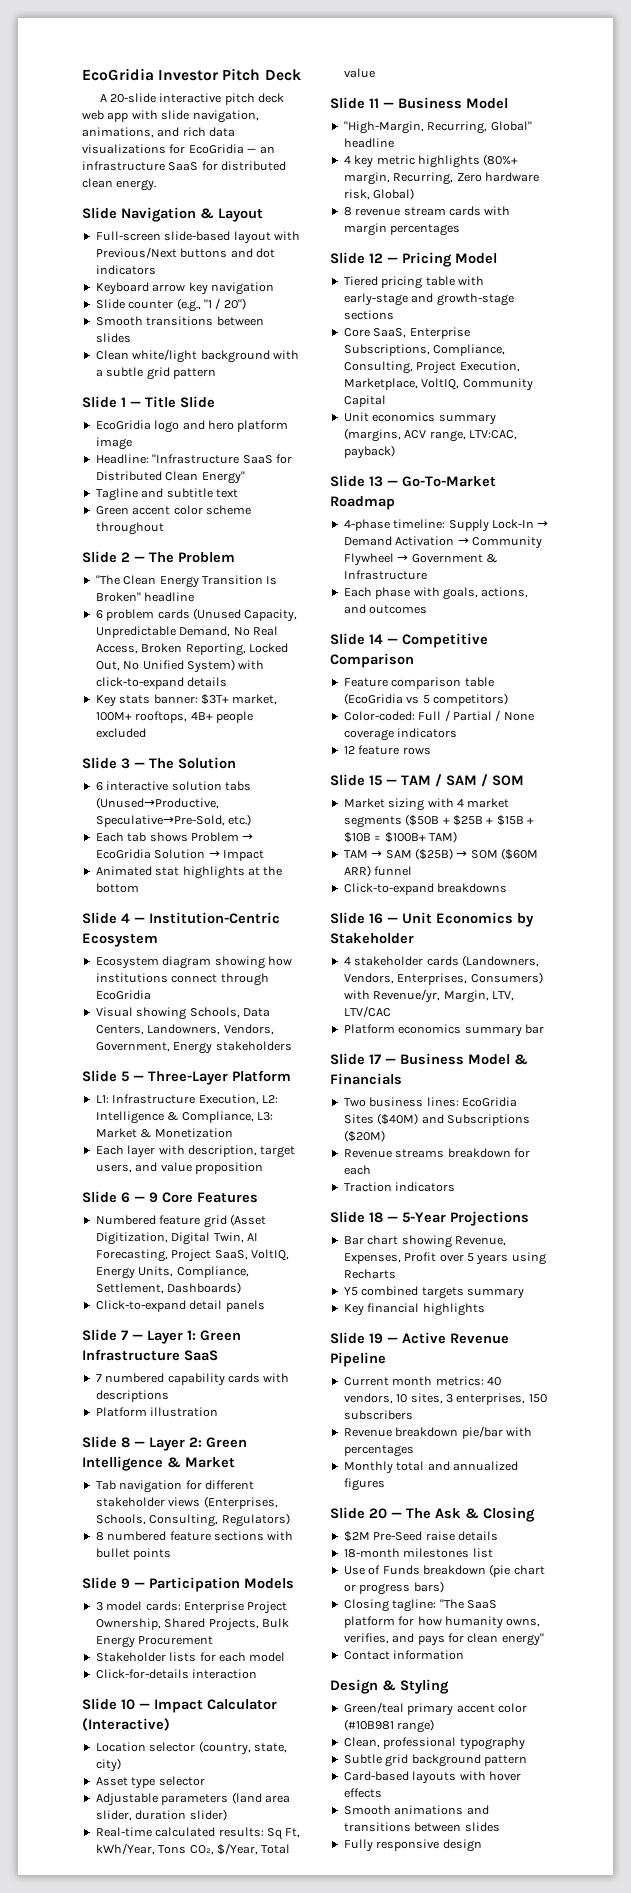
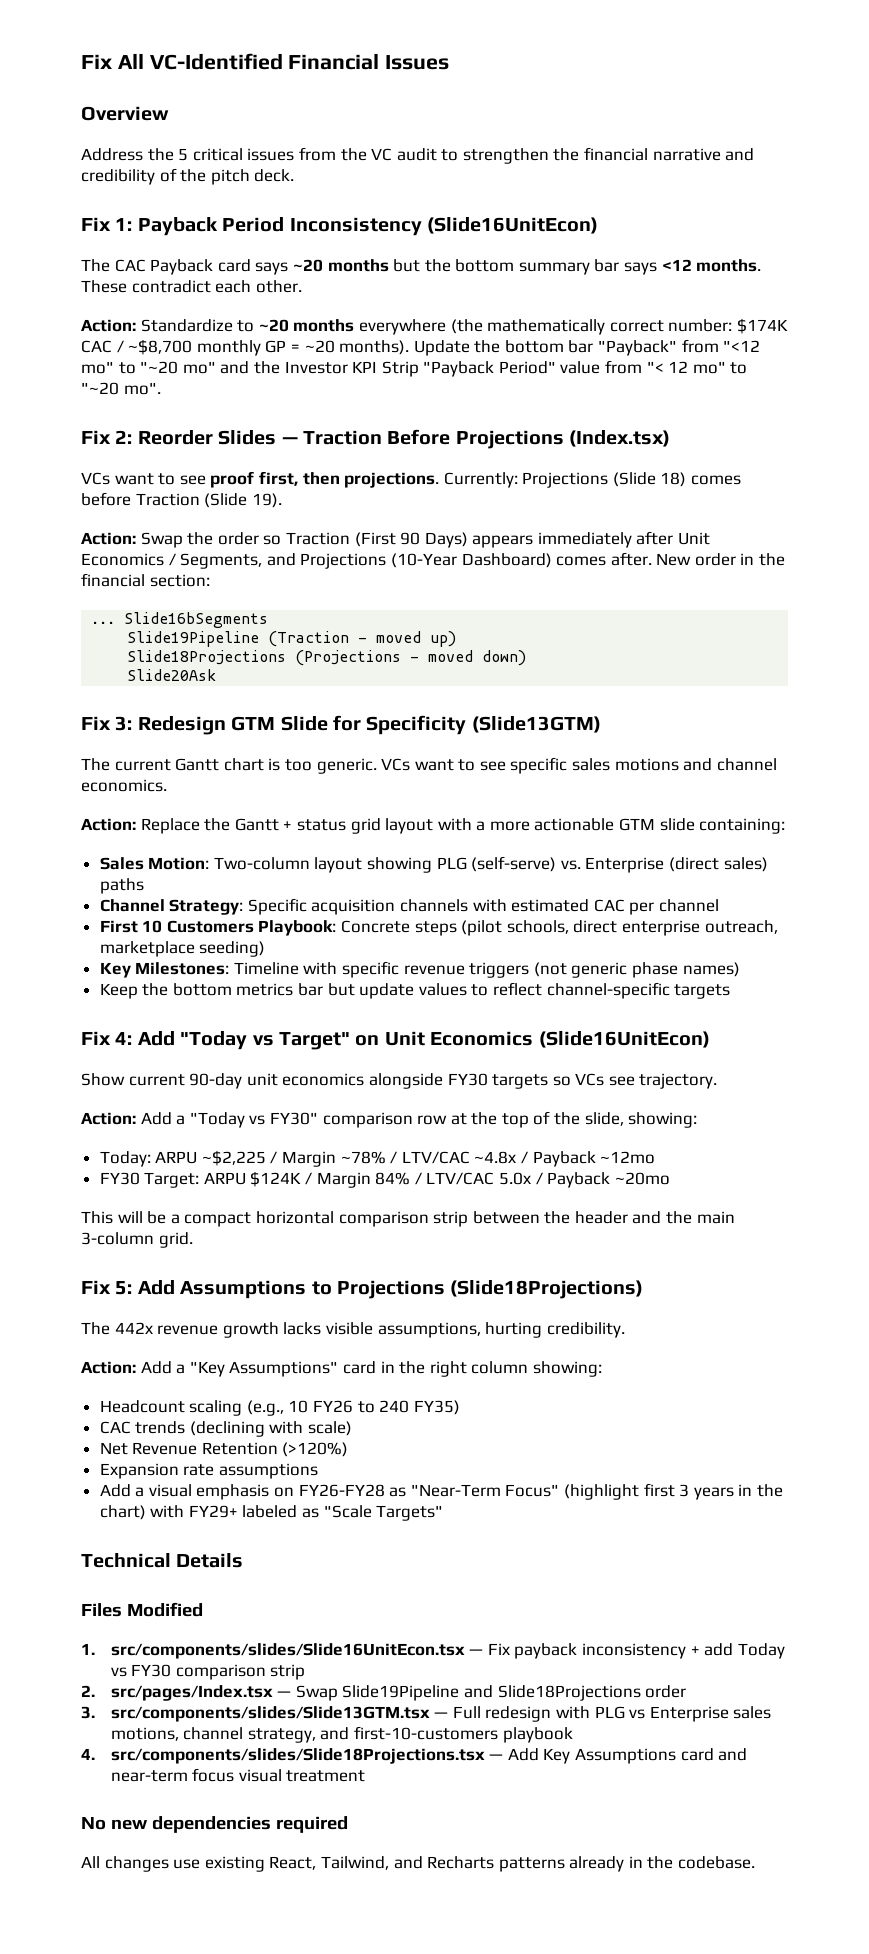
[82,68,301,81] [99,93,285,105] [82,110,259,123] [82,127,236,138] [82,144,275,154] [82,161,287,171] [82,178,157,191] [82,207,263,222] [95,231,300,244] [95,247,275,258] [95,265,156,275] [95,282,274,295] [95,298,246,312] [95,316,264,326] [95,333,131,343] [95,349,299,363] [95,367,216,380] [82,396,215,408] [95,420,289,433] [95,437,132,450] [95,454,292,464] [95,471,245,484] [95,488,238,501] [95,505,251,515] [95,522,164,535] [82,551,235,563] [95,575,278,588] [95,592,195,602] [95,608,298,622] [95,626,278,638] [95,643,288,656] [95,659,265,673] [95,677,228,689] [95,694,278,707] [95,711,253,723] [95,728,146,738] [82,757,236,769] [95,781,251,791] [95,797,219,809] [95,814,252,827] [95,832,254,842] [95,849,264,861] [95,866,283,879] [95,883,139,893] [82,912,280,924] [82,933,158,947] [95,956,292,969] [95,973,269,986] [95,990,151,1000] [95,1007,270,1020] [95,1024,274,1035] [95,1041,292,1054] [82,1070,291,1085] [95,1094,278,1105] [95,1111,273,1124] [95,1128,233,1138] [95,1145,296,1158] [95,1162,263,1174] [82,1191,258,1203] [95,1214,266,1228] [95,1232,258,1245] [95,1249,289,1262] [95,1266,249,1279] [95,1282,242,1294] [95,1300,265,1312] [82,1329,241,1344] [82,1349,218,1361] [95,1373,290,1386] [95,1390,169,1402] [95,1407,219,1417] [82,1436,247,1451] [82,1456,235,1471] [95,1480,254,1493] [95,1496,278,1509] [95,1513,290,1527] [95,1531,294,1541] [95,1548,172,1560] [82,1577,294,1592] [95,1601,288,1614] [95,1618,289,1631] [95,1636,214,1648] [95,1652,286,1662] [95,1669,258,1679] [82,1698,277,1713] [82,1718,170,1731] [95,1741,287,1755] [95,1758,121,1772] [95,1776,205,1789] [95,1792,290,1806] [95,1809,227,1821] [95,1827,301,1840] [95,1843,291,1855] [343,68,375,78] [330,97,508,109] [343,121,532,134] [343,138,394,148] [343,154,519,168] [343,172,539,185] [343,188,415,200] [343,206,511,216] [343,223,461,236] [330,252,497,267] [343,276,484,289] [343,293,514,306] [343,310,394,320] [343,327,470,339] [343,344,506,356] [343,361,520,374] [343,378,533,391] [343,395,386,407] [343,412,496,425] [343,428,517,442] [343,445,395,459] [330,475,496,487] [330,496,395,510] [343,519,549,532] [343,536,542,549] [343,553,497,566] [343,570,427,580] [343,587,529,600] [343,604,428,614] [330,633,488,648] [330,653,414,668] [343,677,494,689] [343,693,508,706] [343,710,534,721] [343,728,458,741] [343,745,431,755] [330,774,524,787] [343,798,510,811] [343,814,534,828] [343,831,457,843] [343,848,538,860] [343,865,413,877] [343,883,508,895] [330,912,534,927] [330,933,414,944] [343,955,539,967] [343,972,543,985] [343,989,514,1003] [343,1006,391,1017] [343,1024,544,1037] [330,1053,528,1065] [330,1073,402,1085] [343,1097,517,1107] [343,1113,530,1126] [343,1130,385,1142] [343,1148,530,1158] [343,1165,371,1175] [343,1182,456,1192] [330,1211,529,1226] [343,1235,506,1248] [343,1252,546,1265] [343,1269,396,1279] [343,1286,524,1299] [343,1303,485,1316] [330,1332,509,1344] [330,1352,386,1367] [343,1376,501,1386] [343,1393,547,1405] [343,1410,413,1420] [343,1426,532,1439] [343,1445,414,1457] [343,1461,518,1474] [343,1478,385,1491] [330,1507,535,1522] [343,1531,498,1542] [343,1548,493,1558] [343,1564,545,1577] [343,1581,444,1595] [343,1599,497,1612] [343,1616,541,1629] [343,1633,544,1646] [343,1650,465,1660] [330,1679,449,1694] [343,1702,527,1716] [343,1719,435,1733] [343,1737,525,1750] [343,1754,527,1767] [343,1771,521,1784] [343,1788,382,1798] [343,1805,489,1815] [343,1822,500,1832] [343,1839,482,1852] EcoGridia Investor Pitch Deck // A 20-slide interactive pitch deck web app with slide navigation, animations, and rich data visualizations for EcoGridia — an infrastructure SaaS for distributed clean energy. // Slide Navigation & Layout // Full-screen slide-based layout with Previous/Next buttons and dot indicators // Keyboard arrow key navigation // Slide counter (e.g., "1 / 20") // Smooth transitions between slides // Clean white/light background with a subtle grid pattern // Slide 1 — Title Slide // EcoGridia logo and hero platform image // Headline: "Infrastructure SaaS for Distributed Clean Energy" // Tagline and subtitle text // Green accent color scheme throughout // Slide 2 — The Problem // "The Clean Energy Transition Is Broken" headline // 6 problem cards (Unused Capacity, Unpredictable Demand, No Real Access, Broken Reporting, Locked Out, No Unified System) with click-to-expand details // Key stats banner: $3T+ market, 100M+ rooftops, 4B+ people excluded // Slide 3 — The Solution // 6 interactive solution tabs (Unused→Productive, Speculative→Pre-Sold, etc.) // Each tab shows Problem → EcoGridia Solution → Impact // Animated stat highlights at the bottom // Slide 4 — Institution-Centric Ecosystem // Ecosystem diagram showing how institutions connect through EcoGridia // Visual showing Schools, Data Centers, Landowners, Vendors, Government, Energy stakeholders // Slide 5 — Three-Layer Platform // L1: Infrastructure Execution, L2: Intelligence & Compliance, L3: Market & Monetization // Each layer with description, target users, and value proposition // Slide 6 — 9 Core Features // Numbered feature grid (Asset Digitization, Digital Twin, AI Forecasting, Project SaaS, VoltIQ, Energy Units, Compliance, Settlement, Dashboards) // Click-to-expand detail panels // Slide 7 — Layer 1: Green Infrastructure SaaS // 7 numbered capability cards with descriptions // Platform illustration // Slide 8 — Layer 2: Green Intelligence & Market // Tab navigation for different stakeholder views (Enterprises, Schools, Consulting, Regulators) // 8 numbered feature sections with bullet points // Slide 9 — Participation Models // 3 model cards: Enterprise Project Ownership, Shared Projects, Bulk Energy Procurement // Stakeholder lists for each model // Click-for-details interaction // Slide 10 — Impact Calculator (Interactive) // Location selector (country, state, city) // Asset type selector // Adjustable parameters (land area slider, duration slider) // Real-time calculated results: Sq Ft, kWh/Year, Tons CO₂, $/Year, Total value // Slide 11 — Business Model // "High-Margin, Recurring, Global" headline // 4 key metric highlights (80%+ margin, Recurring, Zero hardware risk, Global) // 8 revenue stream cards with margin percentages // Slide 12 — Pricing Model // Tiered pricing table with early-stage and growth-stage sections // Core SaaS, Enterprise Subscriptions, Compliance, Consulting, Project Execution, Marketplace, VoltIQ, Community Capital // Unit economics summary (margins, ACV range, LTV:CAC, payback) // Slide 13 — Go-To-Market Roadmap // 4-phase timeline: Supply Lock-In → Demand Activation → Community Flywheel → Government & Infrastructure // Each phase with goals, actions, and outcomes // Slide 14 — Competitive Comparison // Feature comparison table (EcoGridia vs 5 competitors) // Color-coded: Full / Partial / None coverage indicators // 12 feature rows // Slide 15 — TAM / SAM / SOM // Market sizing with 4 market segments ($50B + $25B + $15B + $10B = $100B+ TAM) // TAM → SAM ($25B) → SOM ($60M ARR) funnel // Click-to-expand breakdowns // Slide 16 — Unit Economics by Stakeholder // 4 stakeholder cards (Landowners, Vendors, Enterprises, Consumers) with Revenue/yr, Margin, LTV, LTV/CAC // Platform economics summary bar // Slide 17 — Business Model & Financials // Two business lines: EcoGridia Sites ($40M) and Subscriptions ($20M) // Revenue streams breakdown for each // Traction indicators // Slide 18 — 5-Year Projections // Bar chart showing Revenue, Expenses, Profit over 5 years using Recharts // Y5 combined targets summary // Key financial highlights // Slide 19 — Active Revenue Pipeline // Current month metrics: 40 vendors, 10 sites, 3 enterprises, 150 subscribers // Revenue breakdown pie/bar with percentages // Monthly total and annualized figures // Slide 20 — The Ask & Closing // $2M Pre-Seed raise details // 18-month milestones list // Use of Funds breakdown (pie chart or progress bars) // Closing tagline: "The SaaS platform for how humanity owns, verifies, and pays for clean energy" // Contact information // Design & Styling // Green/teal primary accent color (#10B981 range) // Clean, professional typography // Subtle grid background pattern // Card-based layouts with hover effects // Smooth animations and transitions between slides // Fully responsive design -> [81,53,450,70] [81,106,169,121] [81,147,755,164] [81,168,295,185] [81,217,598,236] [81,259,762,275] [81,280,302,293] [81,318,788,335] [81,339,761,356] [81,360,748,377] [81,382,161,395] [81,429,671,449] [81,471,742,488] [81,492,282,508] [81,531,711,548] [81,552,786,569] [81,573,210,587] [91,612,269,628] [127,631,457,647] [127,650,527,666] [127,669,217,681] [81,715,601,735] [81,757,777,774] [81,779,167,792] [81,818,786,834] [99,856,768,873] [99,878,144,894] [99,898,720,915] [99,920,778,936] [99,941,266,957] [99,961,740,978] [99,982,731,999] [81,1031,710,1050] [81,1073,718,1089] [81,1111,698,1128] [99,1150,656,1167] [99,1171,670,1188] [81,1211,735,1227] [81,1232,193,1248] [81,1280,644,1299] [81,1322,625,1338] [81,1361,602,1377] [99,1400,460,1416] [99,1421,353,1437] [99,1442,349,1457] [99,1463,318,1479] [99,1483,783,1500] [99,1505,444,1521] [81,1553,244,1568] [81,1602,203,1617] [81,1643,785,1659] [110,1664,306,1680] [81,1685,687,1701] [81,1706,772,1722] [110,1726,573,1743] [81,1748,748,1764] [110,1768,366,1782] [81,1816,348,1833] [81,1856,756,1872] Fix All VC-Identified Financial Issues // Overview // Address the 5 critical issues from the VC audit to strengthen the financial narrative and credibility of the pitch deck. // Fix 1: Payback Period Inconsistency (Slide16UnitEcon) // The CAC Payback card says ~20 months but the bottom summary bar says <12 months. These contradict each other. // Action: Standardize to ~20 months everywhere (the mathematically correct number: $174K CAC / ~$8,700 monthly GP = ~20 months). Update the bottom bar "Payback" from "<12 mo" to "~20 mo" and the Investor KPI Strip "Payback Period" value from "< 12 mo" to "~20 mo". // Fix 2: Reorder Slides — Traction Before Projections (Index.tsx) // VCs want to see proof first, then projections. Currently: Projections (Slide 18) comes before Traction (Slide 19). // Action: Swap the order so Traction (First 90 Days) appears immediately after Unit Economics / Segments, and Projections (10-Year Dashboard) comes after. New order in the financial section: // ... Slide16bSegments // Slide19Pipeline (Traction - moved up) // Slide18Projections (Projections - moved down) // Slide20Ask // Fix 3: Redesign GTM Slide for Specificity (Slide13GTM) // The current Gantt chart is too generic. VCs want to see specific sales motions and channel economics. // Action: Replace the Gantt + status grid layout with a more actionable GTM slide containing: // Sales Motion: Two-column layout showing PLG (self-serve) vs. Enterprise (direct sales) paths // Channel Strategy: Specific acquisition channels with estimated CAC per channel // First 10 Customers Playbook: Concrete steps (pilot schools, direct enterprise outreach, marketplace seeding) // Key Milestones: Timeline with specific revenue triggers (not generic phase names) // Keep the bottom metrics bar but update values to reflect channel-specific targets // Fix 4: Add "Today vs Target" on Unit Economics (Slide16UnitEcon) // Show current 90-day unit economics alongside FY30 targets so VCs see trajectory. // Action: Add a "Today vs FY30" comparison row at the top of the slide, showing: // Today: ARPU ~$2,225 / Margin ~78% / LTV/CAC ~4.8x / Payback ~12mo // FY30 Target: ARPU $124K / Margin 84% / LTV/CAC 5.0x / Payback ~20mo // This will be a compact horizontal comparison strip between the header and the main 3-column grid. // Fix 5: Add Assumptions to Projections (Slide18Projections) // The 442x revenue growth lacks visible assumptions, hurting credibility. // Action: Add a "Key Assumptions" card in the right column showing: // Headcount scaling (e.g., 10 FY26 to 240 FY35) // CAC trends (declining with scale) // Net Revenue Retention (>120%) // Expansion rate assumptions // Add a visual emphasis on FY26-FY28 as "Near-Term Focus" (highlight first 3 years in the chart) with FY29+ labeled as "Scale Targets" // Technical Details // Files Modified // 1. src/components/slides/Slide16UnitEcon.tsx — Fix payback inconsistency + add Today vs FY30 comparison strip // 2. src/pages/Index.tsx — Swap Slide19Pipeline and Slide18Projections order // 3. src/components/slides/Slide13GTM.tsx — Full redesign with PLG vs Enterprise sales motions, channel strategy, and first-10-customers playbook // 4. src/components/slides/Slide18Projections.tsx — Add Key Assumptions card and near-term focus visual treatment // No new dependencies required // All changes use existing React, Tailwind, and Recharts patterns already in the codebase.

